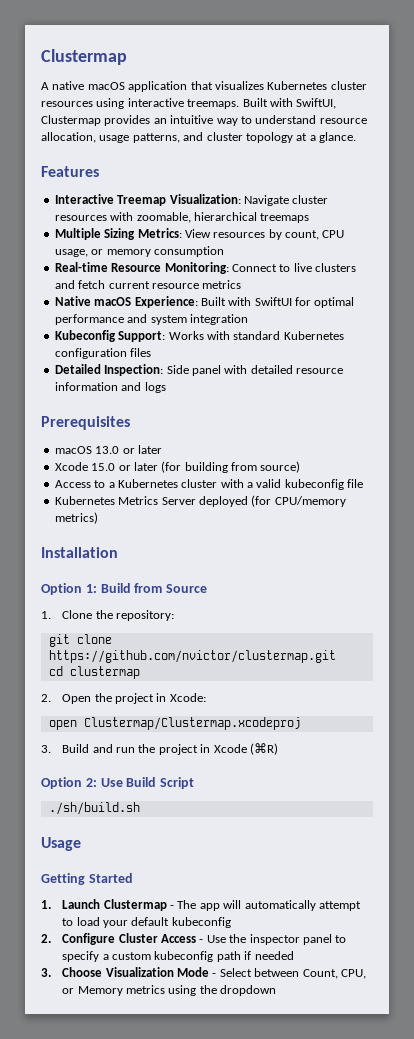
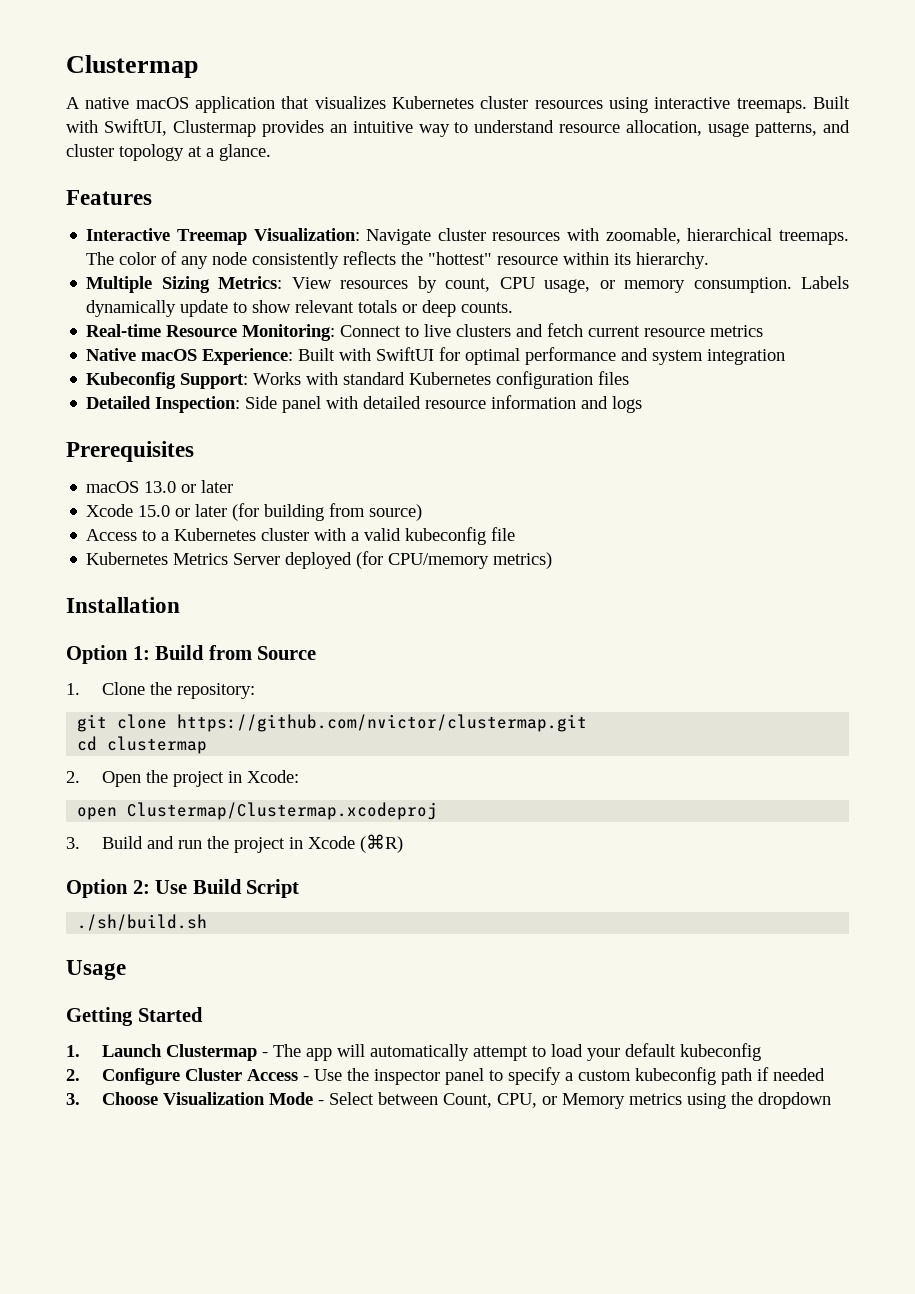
[260,213,310,223] treemaps -> [778,230,849,245] [86,251,710,269] treemaps. The color of any node consistently reflects the "hottest" resource within its hierarchy.
[153,246,224,257] consumption -> [693,276,849,293] [86,300,514,317] consumption. Labels dynamically update to show relevant totals or deep counts.

